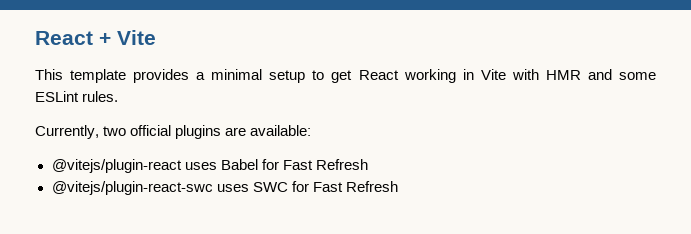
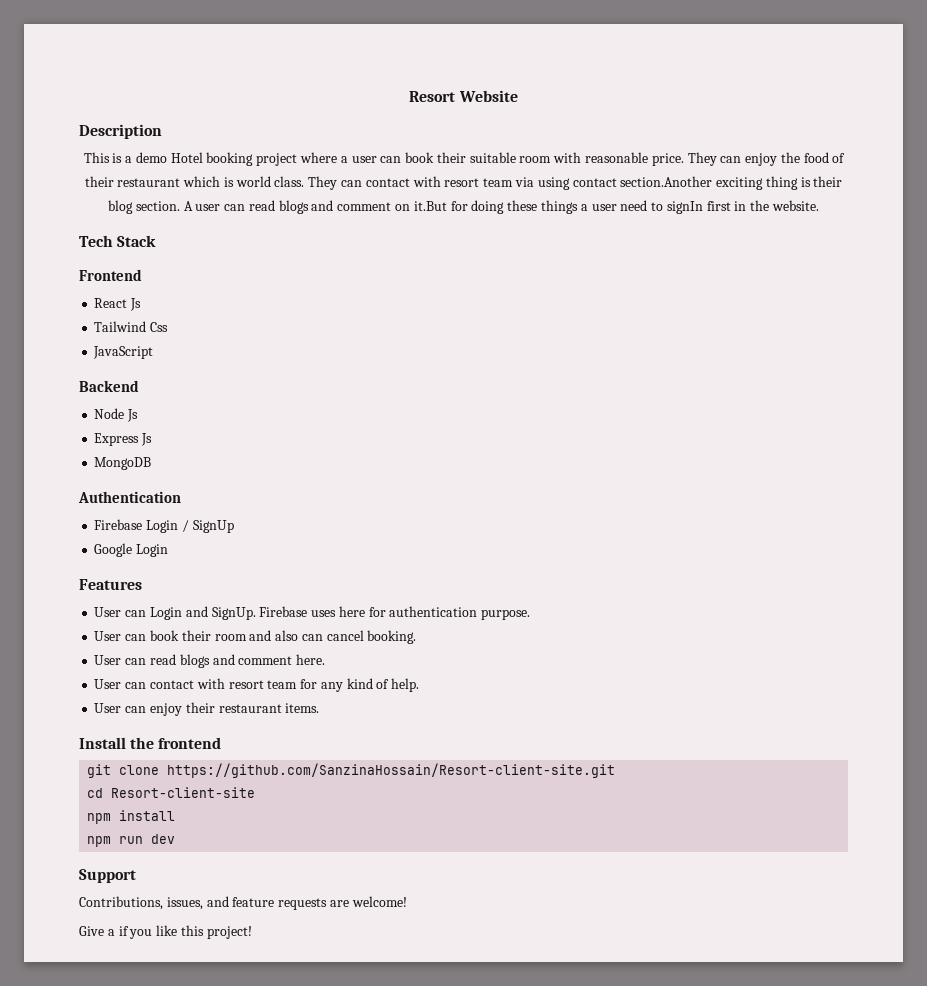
[35,30,156,45] [35,69,656,83] [35,91,119,102] [35,125,312,139] [51,159,368,173] [51,181,398,195] React + Vite // This template provides a minimal setup to get React working in Vite with HMR and some ESLint rules. // Currently, two official plugins are available: // @vitejs/plugin-react uses Babel for Fast Refresh // @vitejs/plugin-react-swc uses SWC for Fast Refresh -> [409,90,518,102] [79,124,162,139] [83,152,846,166] [84,176,843,190] [108,200,819,214] [79,235,157,247] [79,269,142,281] [94,298,142,311] [94,321,169,332] [93,346,154,359] [79,380,139,392] [94,408,139,422] [94,433,153,446] [94,457,152,470] [78,491,181,503] [94,519,234,533] [94,543,169,557] [79,579,142,590] [94,606,531,620] [94,630,417,644] [94,654,326,668] [94,678,420,692] [94,702,320,716] [79,737,222,749] [87,763,616,778] [87,787,256,798] [87,810,176,824] [87,834,176,847] [79,869,136,883] [79,896,407,910] [79,925,252,939] Resort Website // Description // This is a demo Hotel booking project where a user can book their suitable room with reasonable price. They can enjoy the food of their restaurant which is world class. They can contact with resort team via using contact section.Another exciting thing is their blog section. A user can read blogs and comment on it.But for doing these things a user need to signIn first in the website. // Tech Stack // Frontend // React Js // Tailwind Css // JavaScript // Backend // Node Js // Express Js // MongoDB // Authentication // Firebase Login / SignUp // Google Login // Features // User can Login and SignUp. Firebase uses here for authentication purpose. // User can book their room and also can cancel booking. // User can read blogs and comment here. // User can contact with resort team for any kind of help. // User can enjoy their restaurant items. // Install the frontend // git clone https://github.com/SanzinaHossain/Resort-client-site.git // cd Resort-client-site // npm install // npm run dev // Support // Contributions, issues, and feature requests are welcome! // Give a if you like this project!

